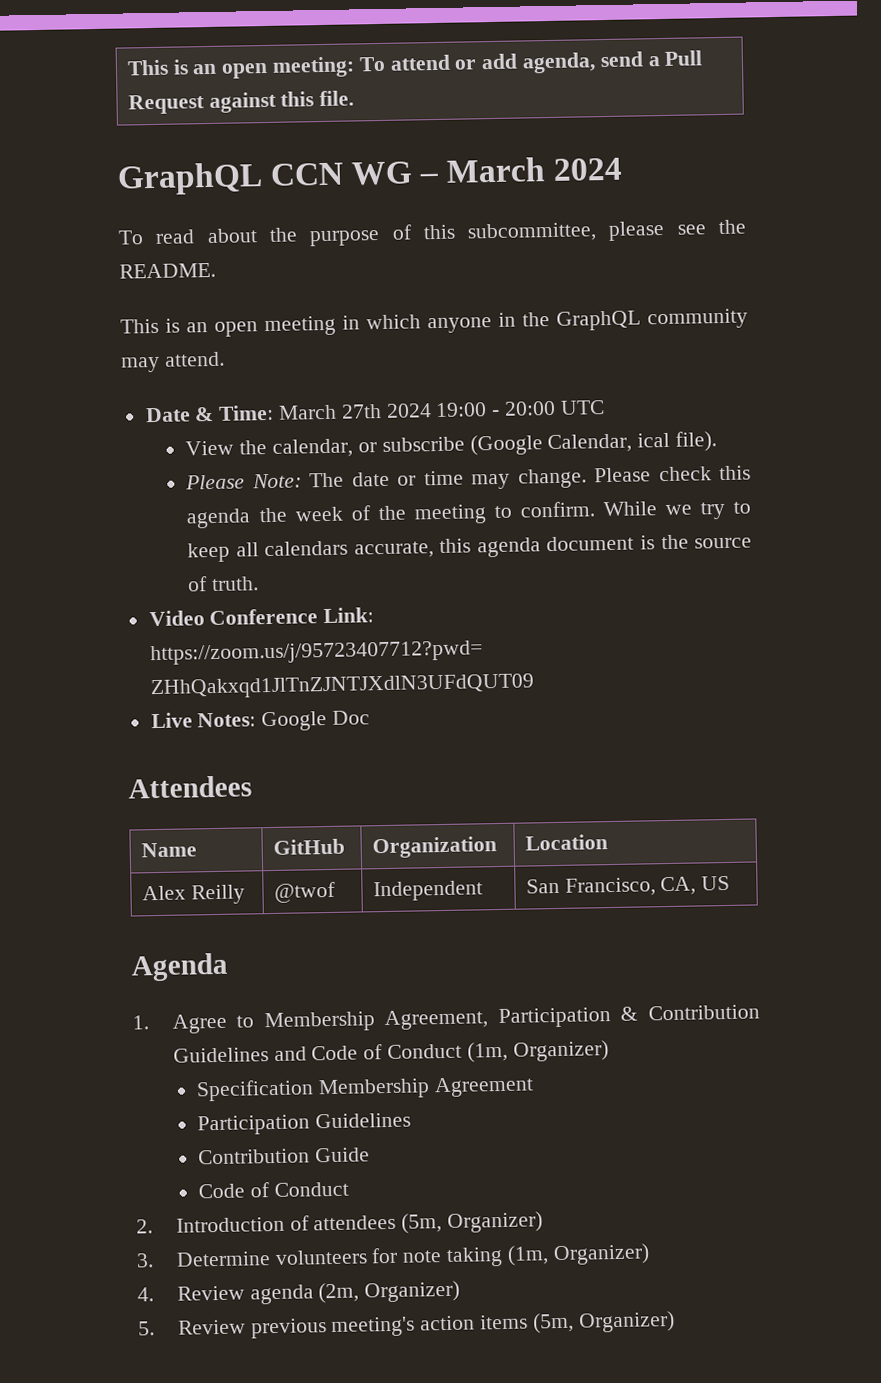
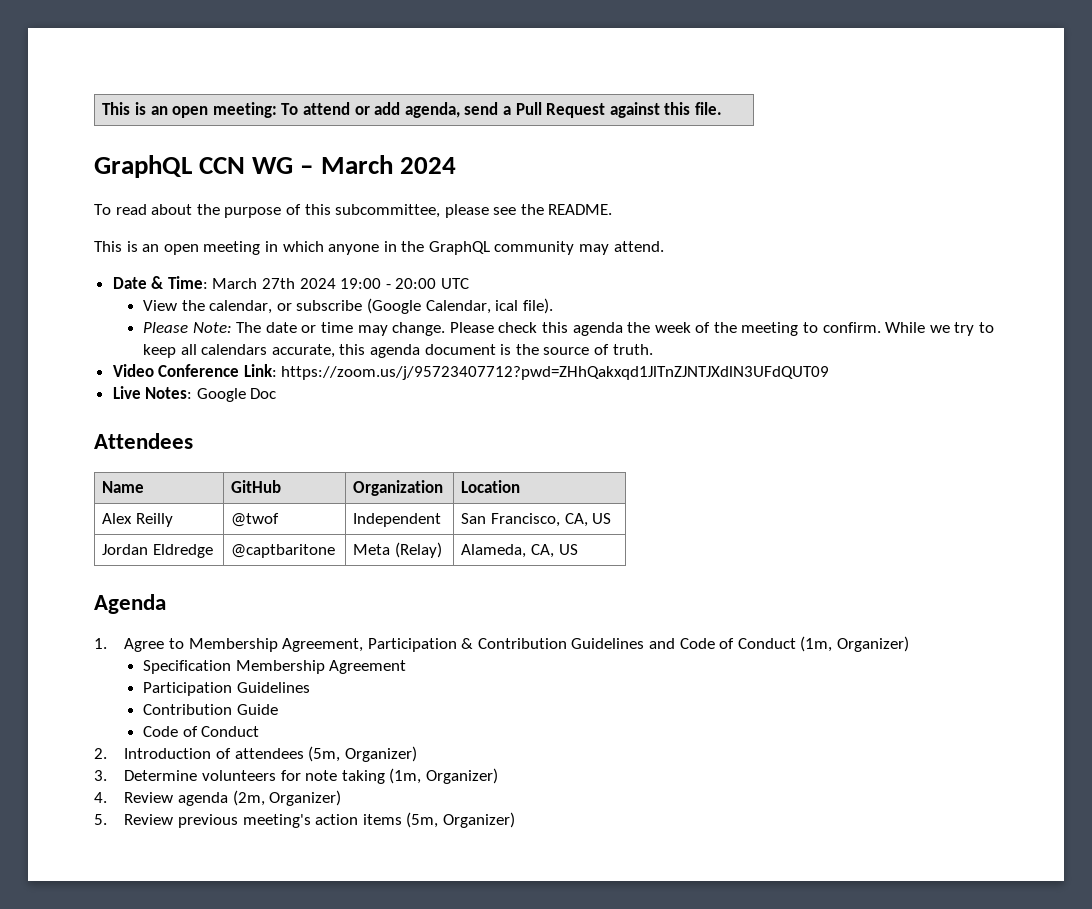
(731, 883) none -> [102,544,214,558] [231,544,336,558] [353,542,443,558] [461,544,578,558] // Jordan Eldredge | @captbaritone | Meta (Relay) | Alameda, CA, US

